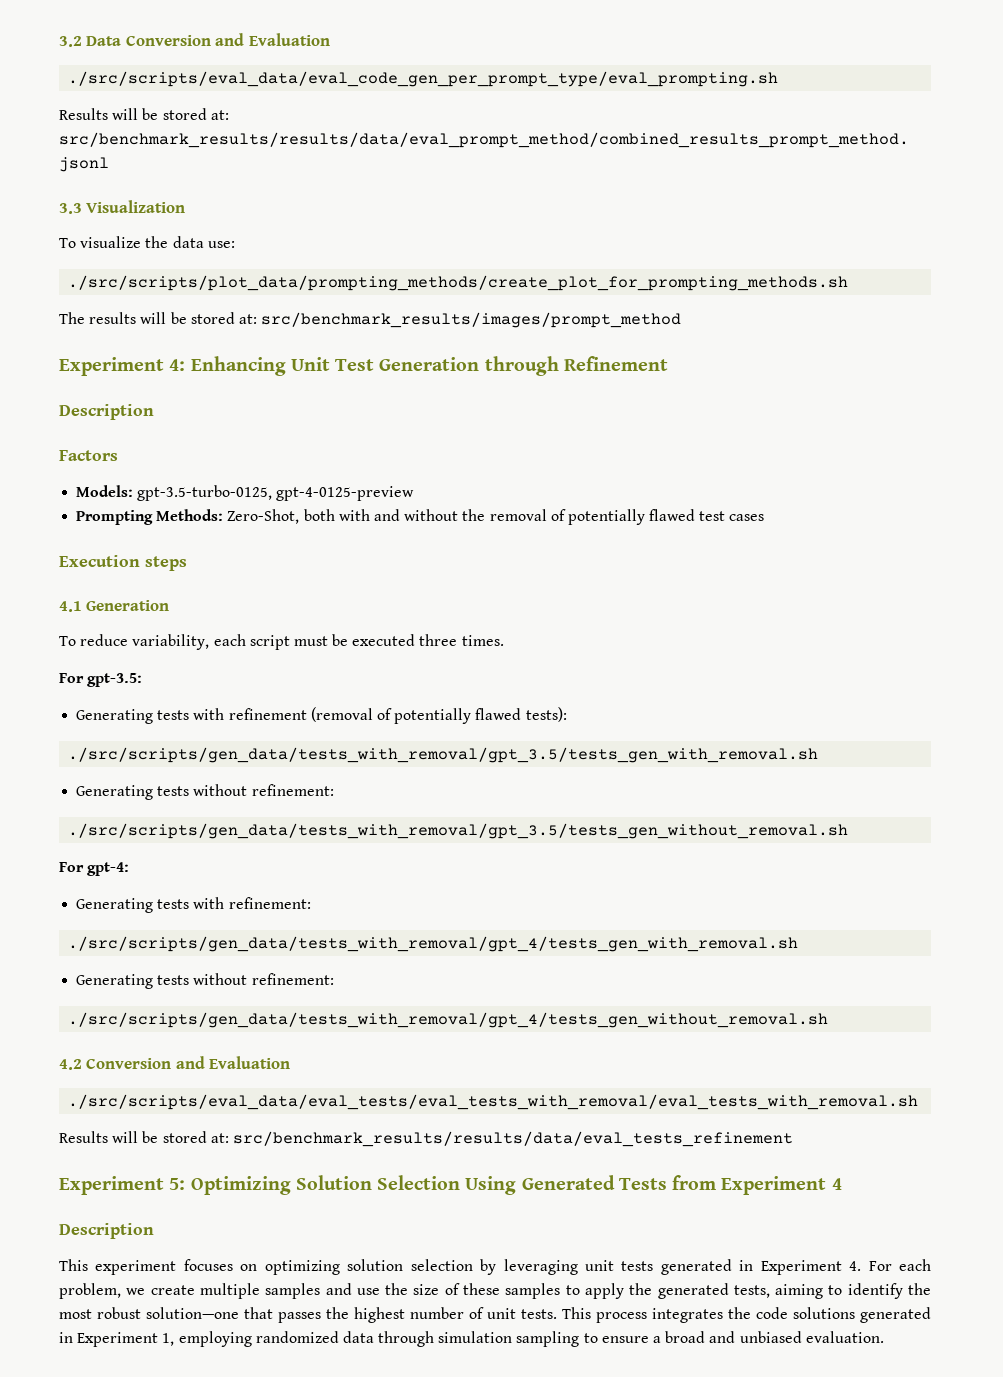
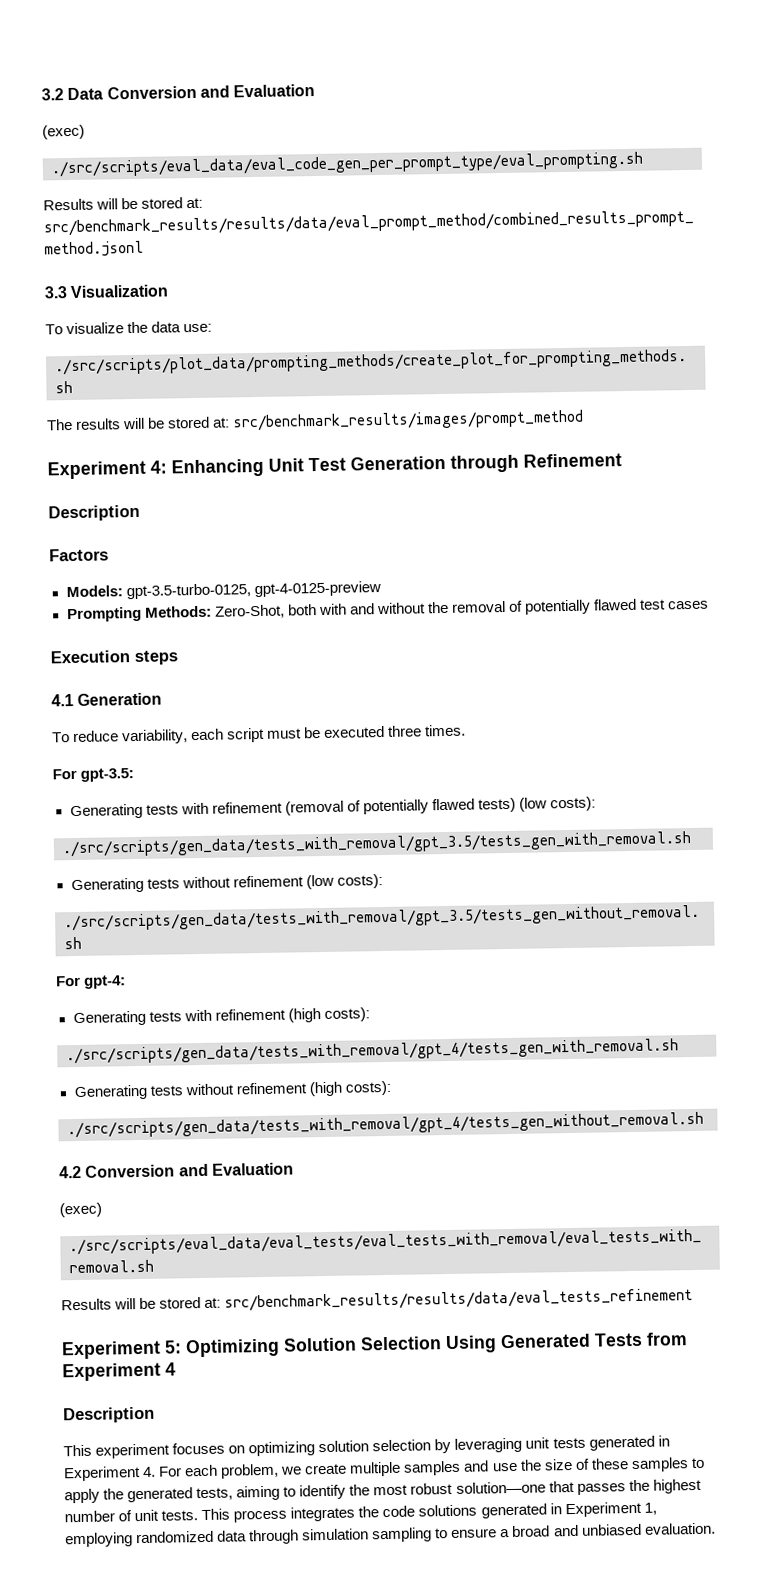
(330, 39) none -> [42,124,85,140] // (exec)
[525,707,567,722] tests): -> [477,796,597,813] tests) (low costs):
[251,784,334,796] refinement: -> [232,874,383,890] refinement (low costs):
[228,897,311,909] refinement: -> [214,1007,370,1023] refinement (high costs):
[251,973,334,985] refinement: -> [235,1080,391,1097] refinement (high costs):
(291, 1062) none -> [59,1202,102,1218] // (exec)

